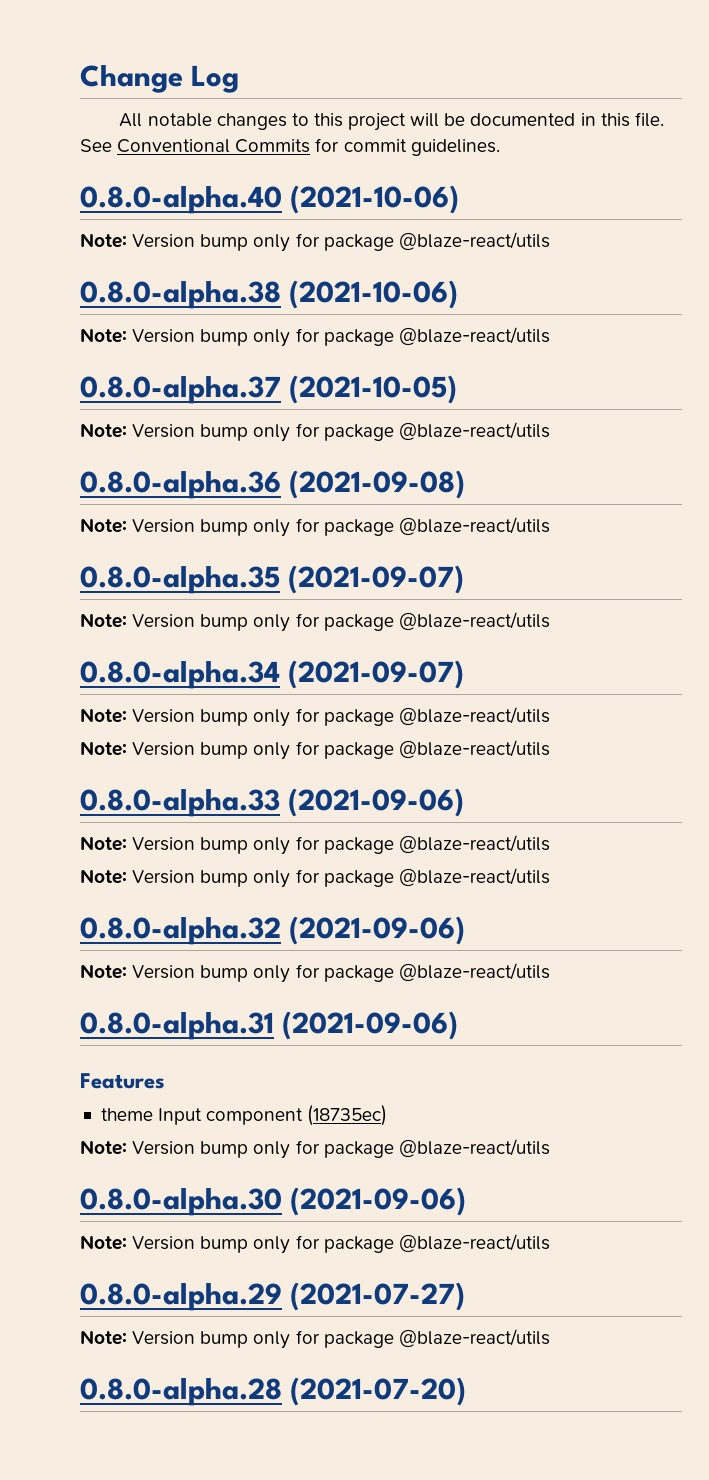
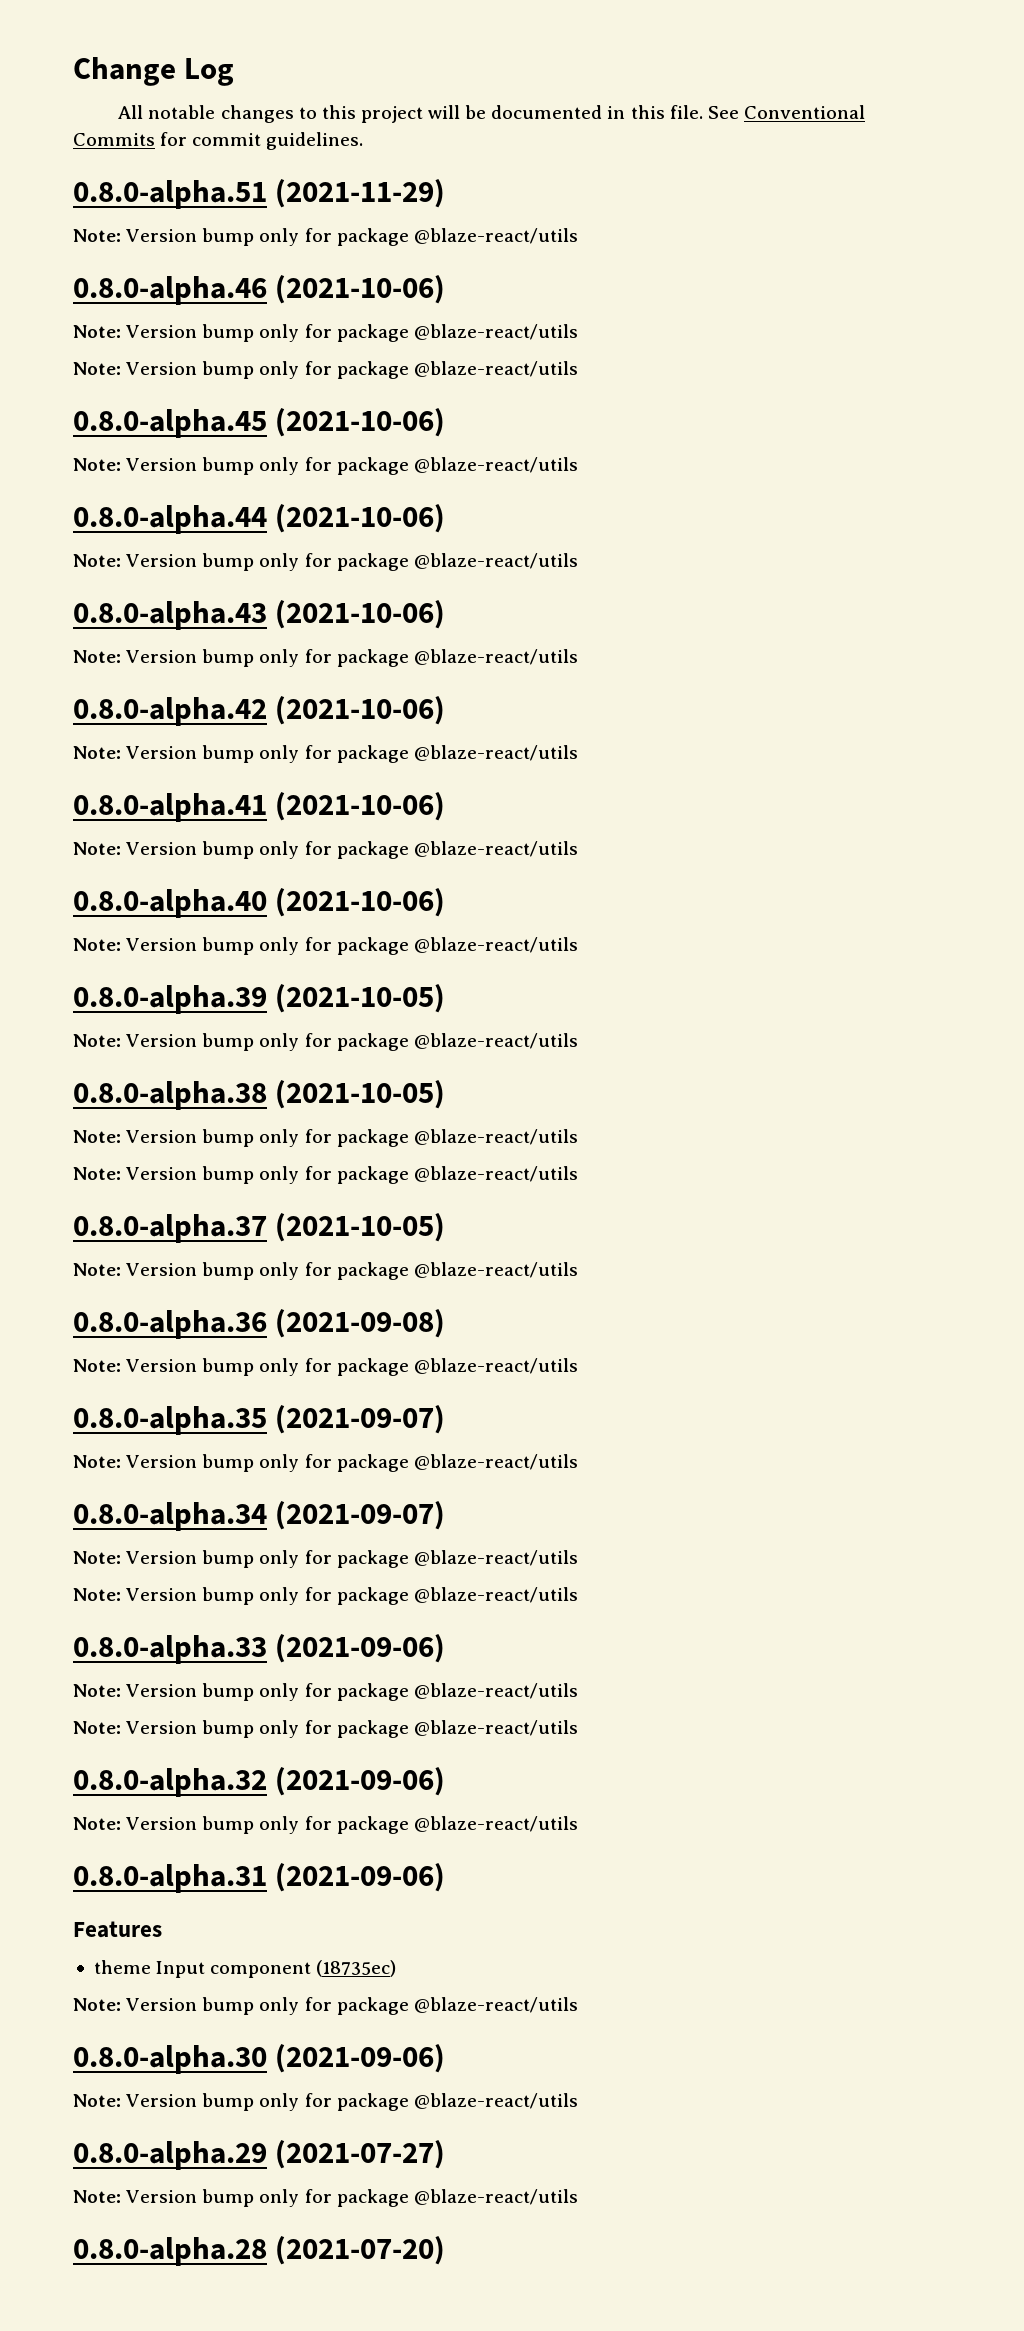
(500, 147) none -> [73,179,446,209] [73,228,578,246] [73,275,446,305] [73,324,578,342] [73,361,578,379] [73,408,446,438] [73,457,578,475] [73,504,446,534] [73,553,578,571] [73,600,446,630] [73,649,578,667] [73,696,446,726] [73,745,578,763] [73,792,446,822] [73,841,578,859] // 0.8.0-alpha.51 (2021-11-29) // Note: Version bump only for package @blaze-react/utils // 0.8.0-alpha.46 (2021-10-06) // Note: Version bump only for package @blaze-react/utils // Note: Version bump only for package @blaze-react/utils // 0.8.0-alpha.45 (2021-10-06) // Note: Version bump only for package @blaze-react/utils // 0.8.0-alpha.44 (2021-10-06) // Note: Version bump only for package @blaze-react/utils // 0.8.0-alpha.43 (2021-10-06) // Note: Version bump only for package @blaze-react/utils // 0.8.0-alpha.42 (2021-10-06) // Note: Version bump only for package @blaze-react/utils // 0.8.0-alpha.41 (2021-10-06) // Note: Version bump only for package @blaze-react/utils
[80,280,459,309] 0.8.0-alpha.38 (2021-10-06) -> [73,984,446,1014] [73,1033,578,1051] [73,1080,446,1110] [73,1129,578,1147] 0.8.0-alpha.39 (2021-10-05) // Note: Version bump only for package @blaze-react/utils // 0.8.0-alpha.38 (2021-10-05) // Note: Version bump only for package @blaze-react/utils

